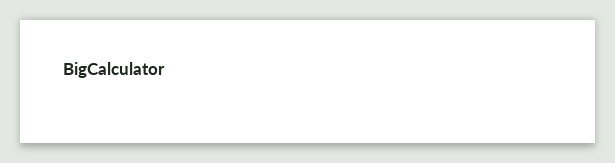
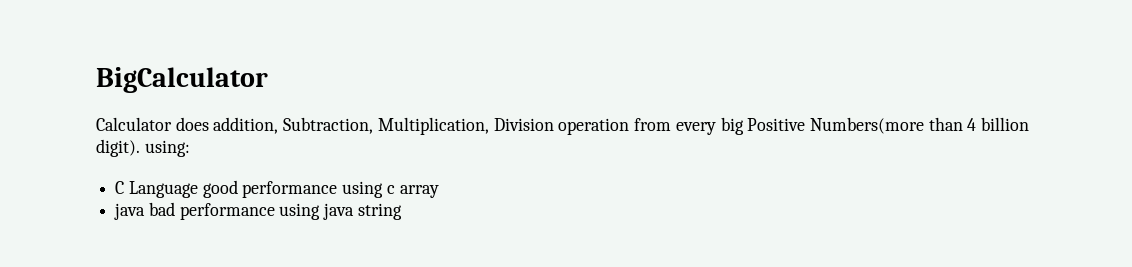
(165, 70) none -> [96,117,1030,135] [96,139,190,157] [115,180,439,198] [114,202,402,220] // Calculator does addition, Subtraction, Multiplication, Division operation from every big Positive Numbers(more than 4 billion digit). using: // C Language good performance using c array // java bad performance using java string

